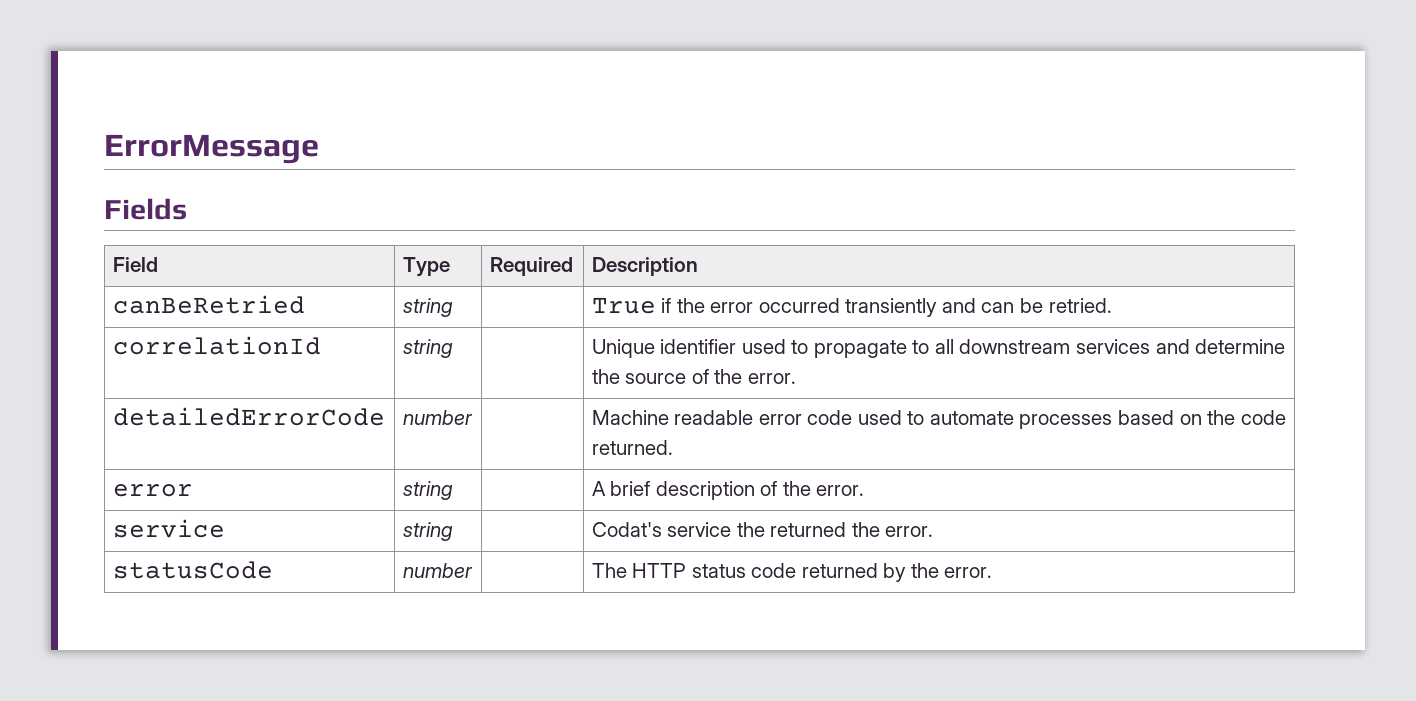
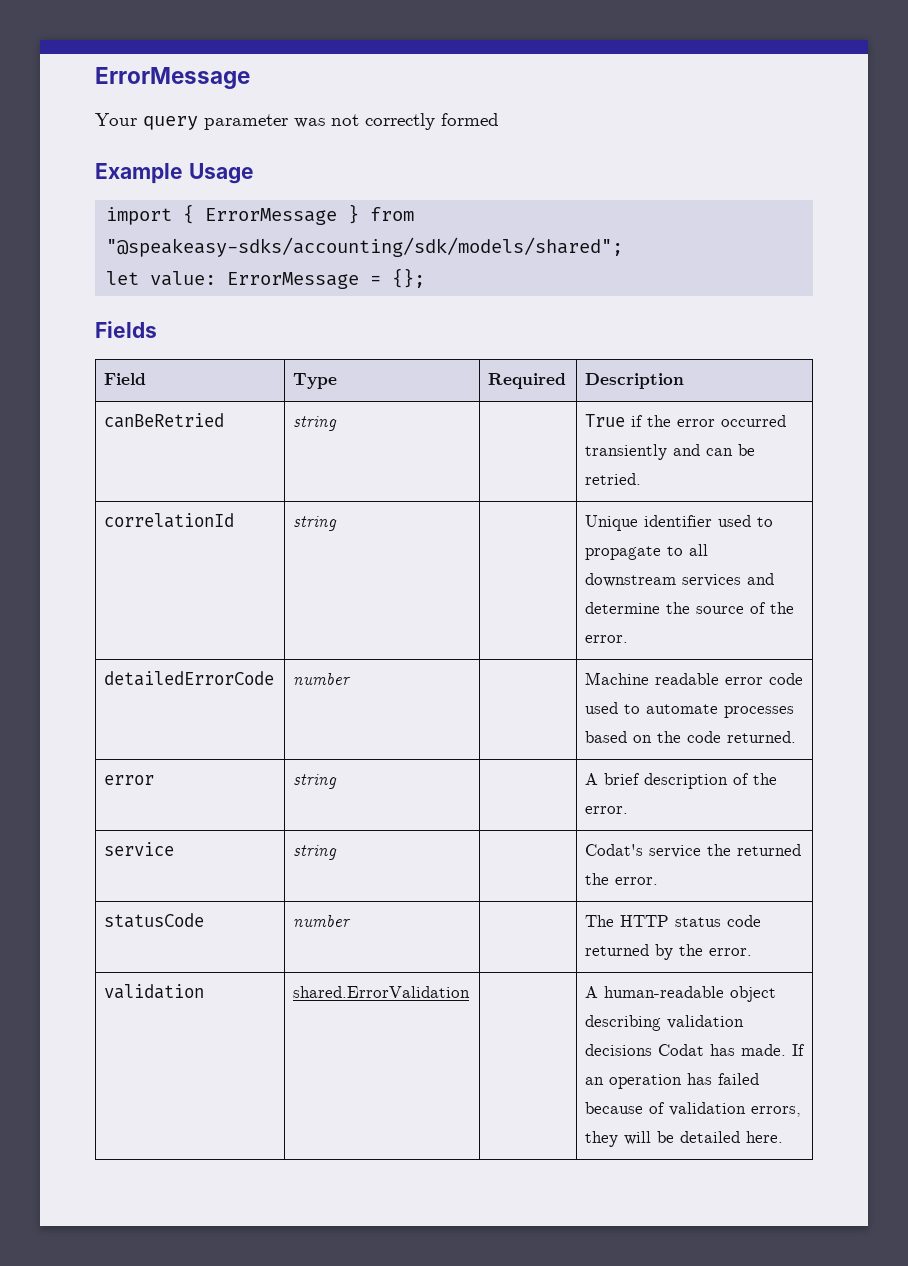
[104,134,319,164] ErrorMessage -> [95,67,250,89] [95,113,499,130] [95,163,254,184] [106,204,415,225] [106,237,624,257] [106,268,426,289] ErrorMessage // Your query parameter was not correctly formed // Example Usage // import { ErrorMessage } from "@speakeasy-sdks/accounting/sdk/models/shared"; // let value: ErrorMessage = {};
(993, 572) none -> [104,984,205,999] [293,986,471,998] [585,986,777,1002] [585,1015,745,1031] [585,1044,806,1056] [585,1073,760,1089] [585,1102,802,1117] [585,1131,784,1147] // validation | shared.ErrorValidation | | A human-readable object describing validation decisions Codat has made. If an operation has failed because of validation errors, they will be detailed here.

